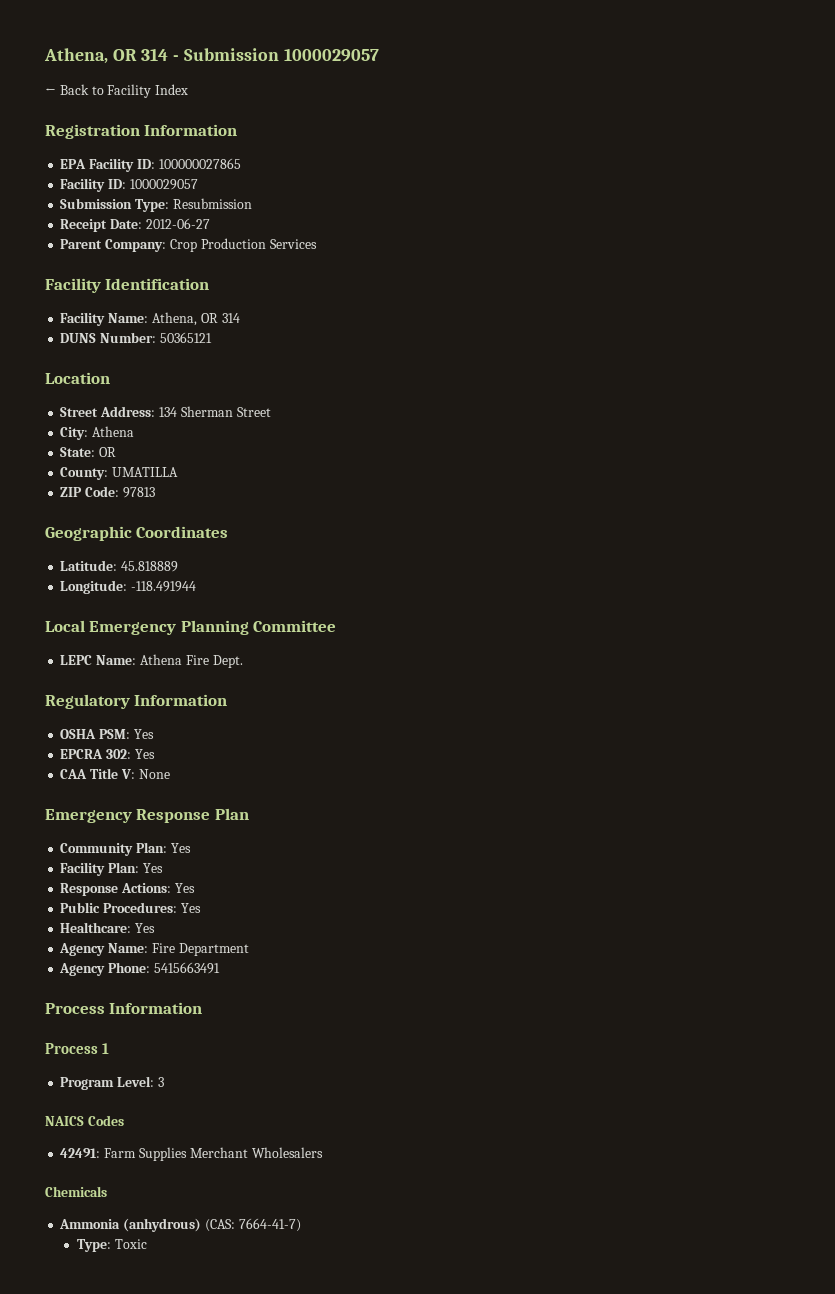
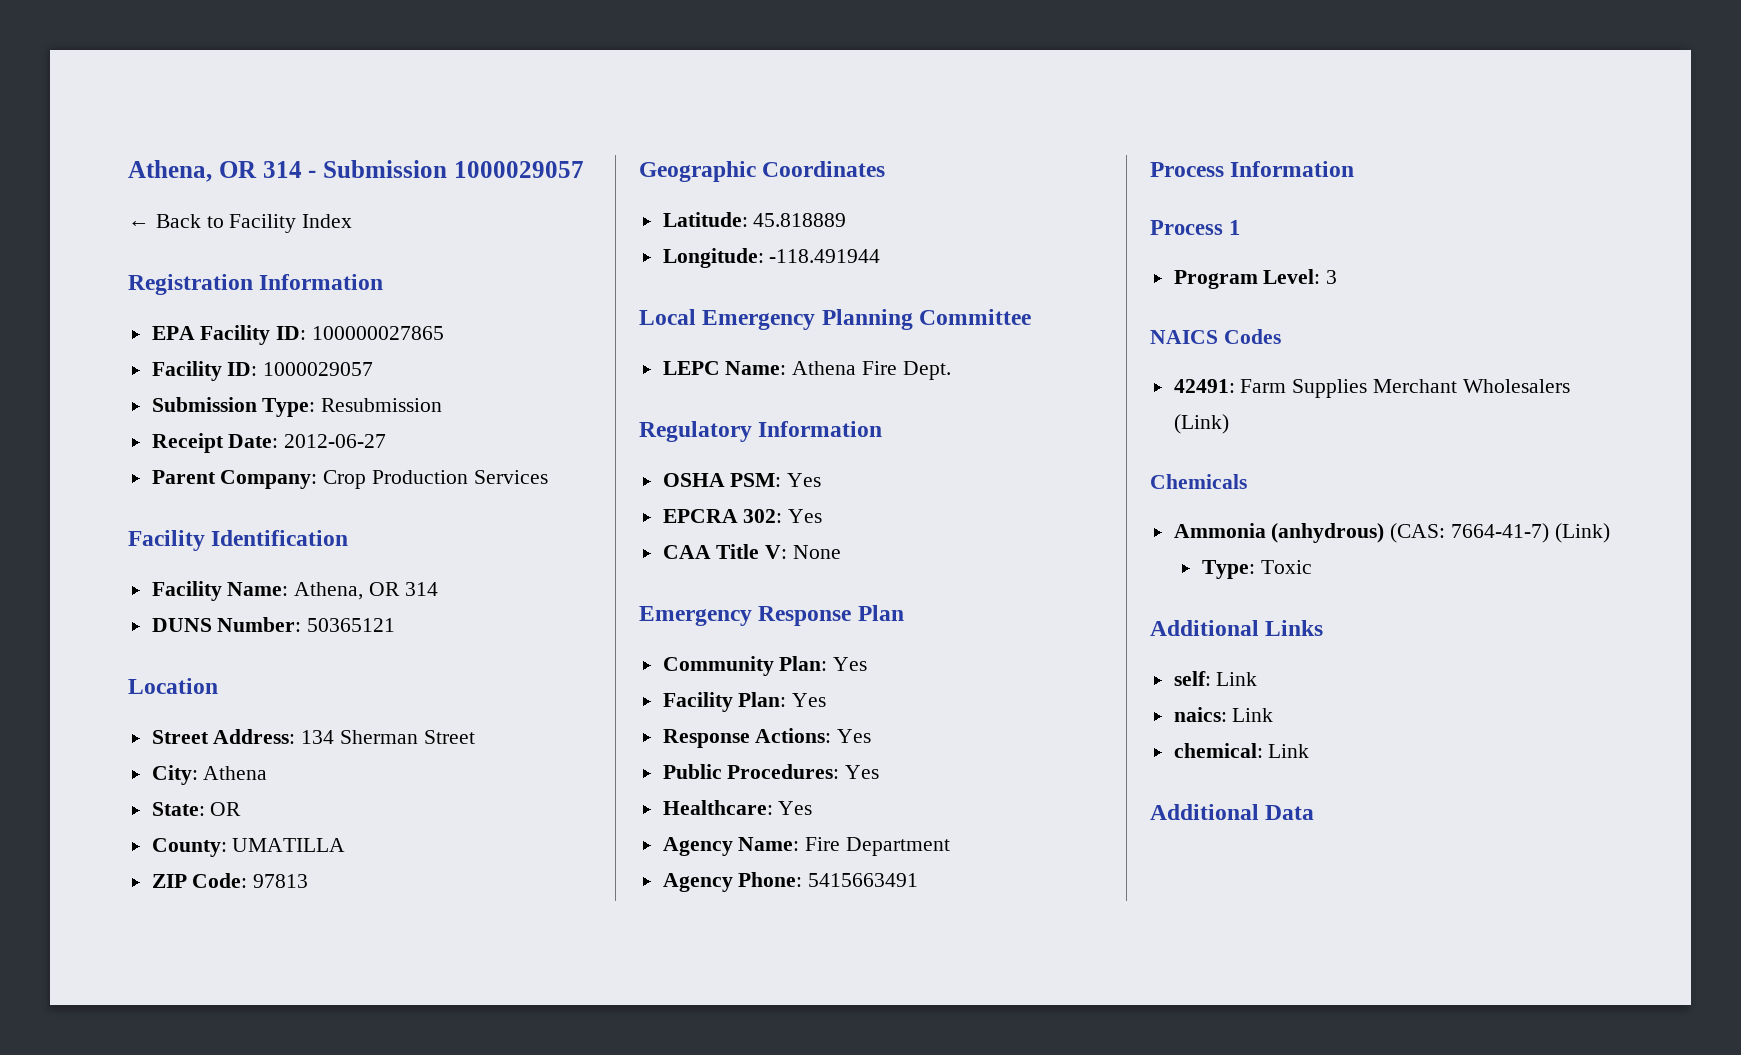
(323, 1152) none -> [1173,414,1229,434] (Link)
(301, 1225) none -> [1554,523,1610,543] (Link)
(147, 1244) none -> [1150,620,1324,636] [1173,671,1258,686] [1173,707,1274,722] [1173,743,1310,758] [1150,804,1315,820] // Additional Links // self: Link // naics: Link // chemical: Link // Additional Data

